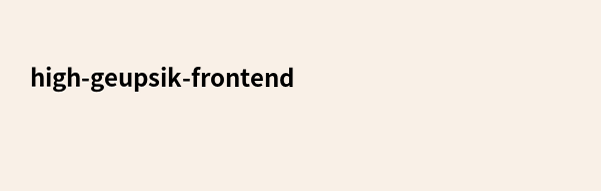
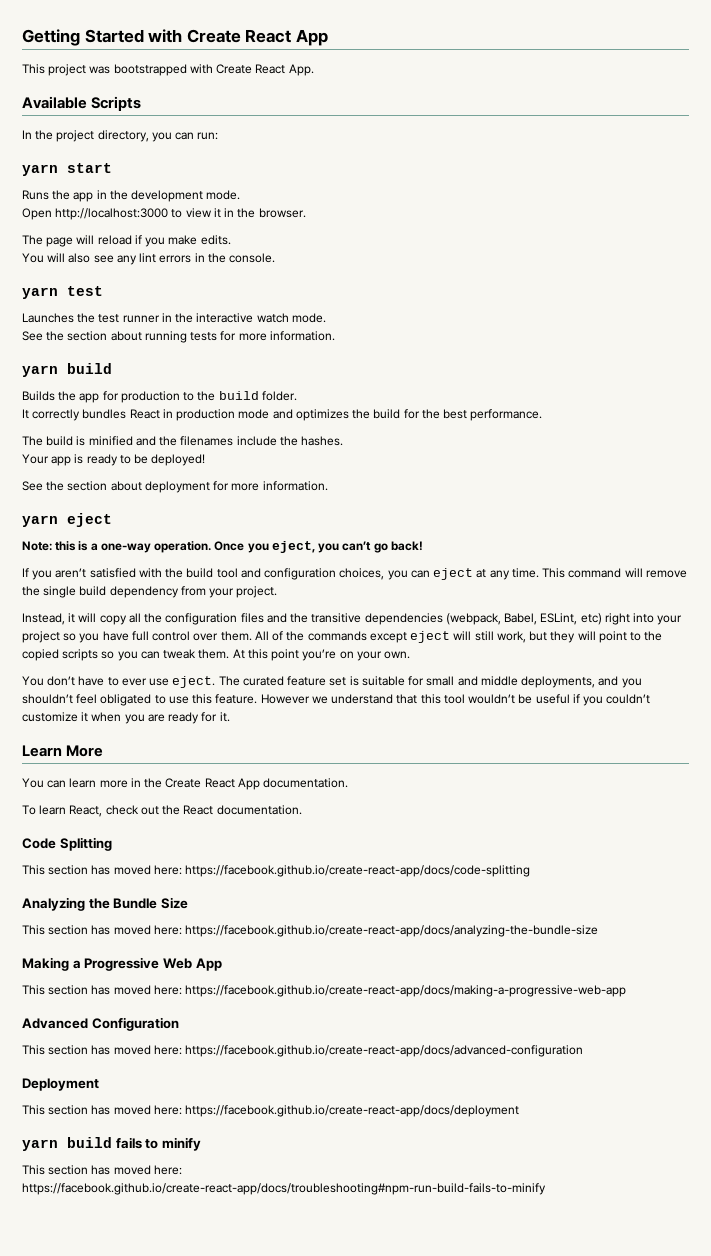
[30,66,295,93] high-geupsik-frontend -> [22,29,328,46] [22,64,314,76] [22,96,142,111] [22,130,219,142] [22,163,112,176] [22,190,241,202] [22,208,306,220] [22,235,231,247] [22,253,276,265] [22,286,103,299] [22,313,326,323] [22,331,335,343] [22,363,112,377] [22,391,297,403] [22,409,543,421] [22,436,344,446] [22,454,206,466] [22,481,328,493] [22,513,112,527] [22,541,423,553] [22,568,687,580] [22,586,278,598] [22,613,683,625] [22,631,663,643] [22,649,411,661] [22,676,642,688] [22,694,651,706] [22,712,230,724] [22,745,104,757] [22,778,349,790] [22,805,302,817] [22,837,112,851] [22,865,531,877] [22,897,188,911] [22,925,599,937] [22,957,222,971] [22,985,627,997] [22,1017,179,1031] [22,1045,584,1057] [22,1078,99,1091] [22,1105,520,1117] [22,1137,201,1151] [22,1165,182,1175] [22,1183,546,1195] Getting Started with Create React App // This project was bootstrapped with Create React App. // Available Scripts // In the project directory, you can run: // yarn start // Runs the app in the development mode. // Open http://localhost:3000 to view it in the browser. // The page will reload if you make edits. // You will also see any lint errors in the console. // yarn test // Launches the test runner in the interactive watch mode. // See the section about running tests for more information. // yarn build // Builds the app for production to the build folder. // It correctly bundles React in production mode and optimizes the build for the best performance. // The build is minified and the filenames include the hashes. // Your app is ready to be deployed! // See the section about deployment for more information. // yarn eject // Note: this is a one-way operation. Once you eject, you can’t go back! // If you aren’t satisfied with the build tool and configuration choices, you can eject at any time. This command will remove the single build dependency from your project. // Instead, it will copy all the configuration files and the transitive dependencies (webpack, Babel, ESLint, etc) right into your project so you have full control over them. All of the commands except eject will still work, but they will point to the copied scripts so you can tweak them. At this point you’re on your own. // You don’t have to ever use eject. The curated feature set is suitable for small and middle deployments, and you shouldn’t feel obligated to use this feature. However we understand that this tool wouldn’t be useful if you couldn’t customize it when you are ready for it. // Learn More // You can learn more in the Create React App documentation. // To learn React, check out the React documentation. // Code Splitting // This section has moved here: https://facebook.github.io/create-react-app/docs/code-splitting // Analyzing the Bundle Size // This section has moved here: https://facebook.github.io/create-react-app/docs/analyzing-the-bundle-size // Making a Progressive Web App // This section has moved here: https://facebook.github.io/create-react-app/docs/making-a-progressive-web-app // Advanced Configuration // This section has moved here: https://facebook.github.io/create-react-app/docs/advanced-configuration // Deployment // This section has moved here: https://facebook.github.io/create-react-app/docs/deployment // yarn build fails to minify // This section has moved here: https://facebook.github.io/create-react-app/docs/troubleshooting#npm-run-build-fails-to-minify

